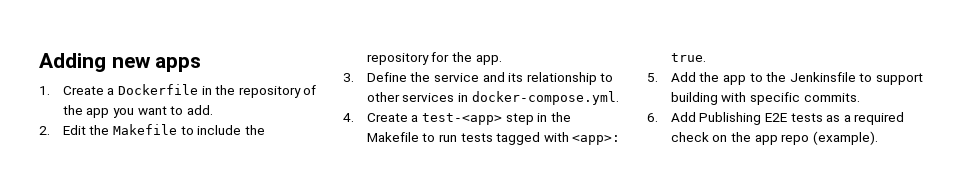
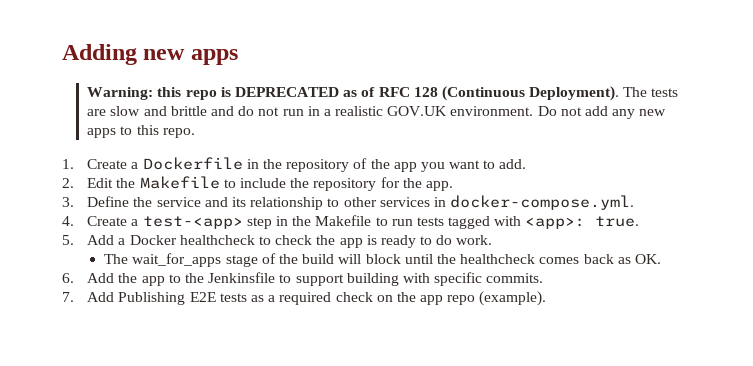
(202, 64) none -> [87,86,679,101] [87,106,667,119] [87,125,195,138] // Warning: this repo is DEPRECATED as of RFC 128 (Continuous Deployment). The tests are slow and brittle and do not run in a realistic GOV.UK environment. Do not add any new apps to this repo.
(696, 77) none -> [118,235,493,248] [104,253,661,267] [62,273,115,283] a Docker healthcheck to check the app is ready to do work. // The wait_for_apps stage of the build will block until the healthcheck comes back as OK. // 6. Add
[647,113,658,122] 6. -> [62,292,74,302] 7.

